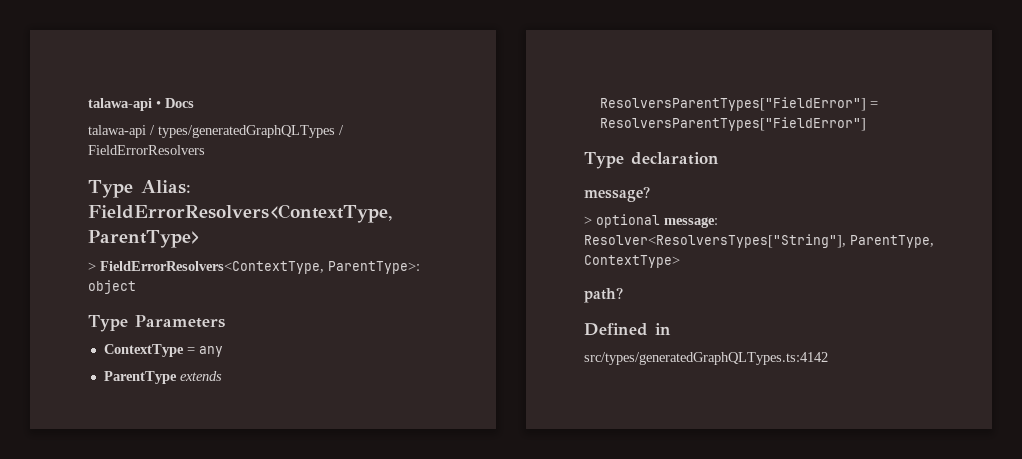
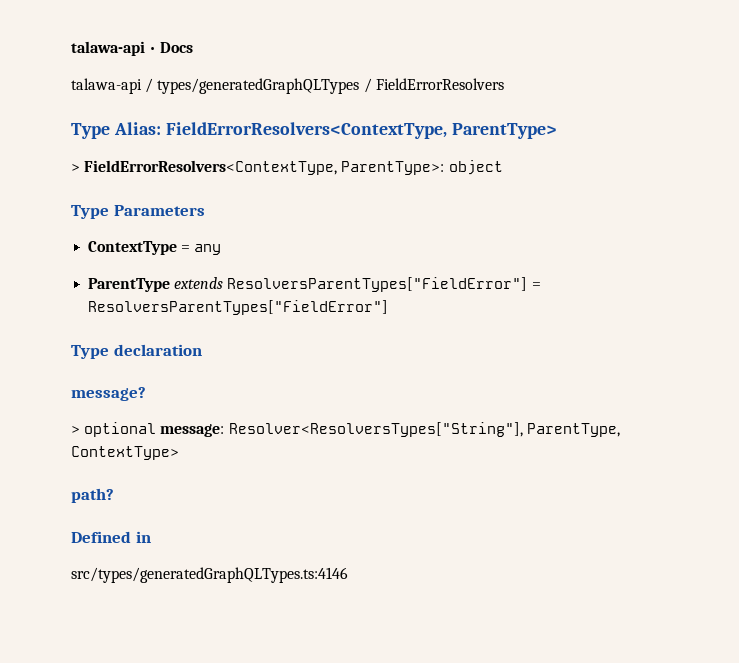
[584,352,828,365] src/types/generatedGraphQLTypes.ts:4142 -> [71,567,348,583] src/types/generatedGraphQLTypes.ts:4146

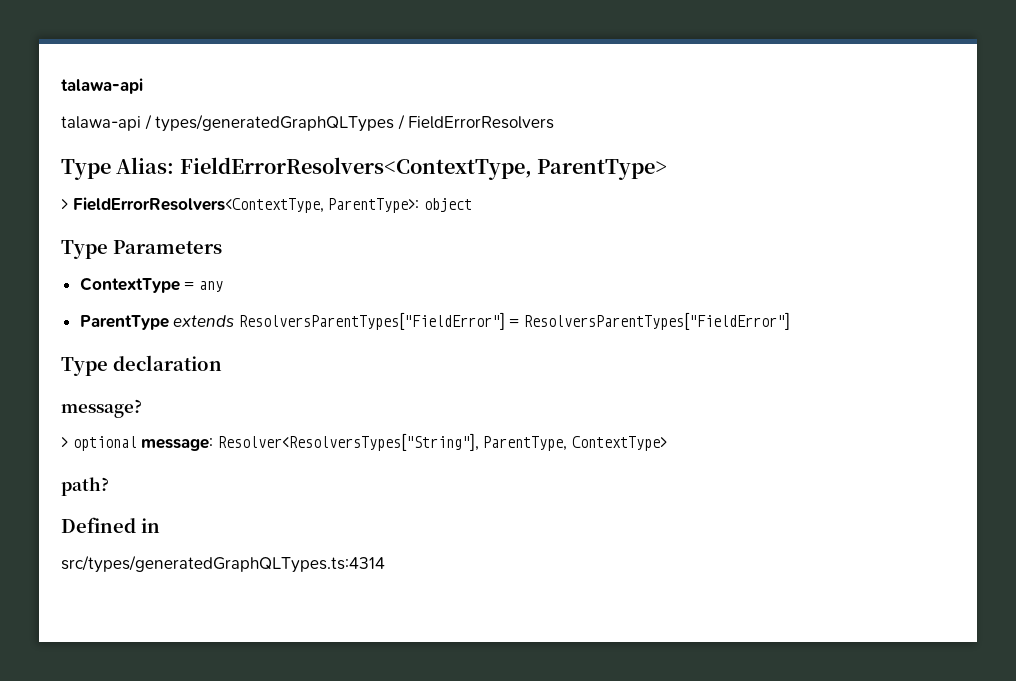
[71,41,194,56] talawa-api • Docs -> [61,78,143,94] talawa-api
[71,567,348,583] src/types/generatedGraphQLTypes.ts:4146 -> [61,555,385,573] src/types/generatedGraphQLTypes.ts:4314

